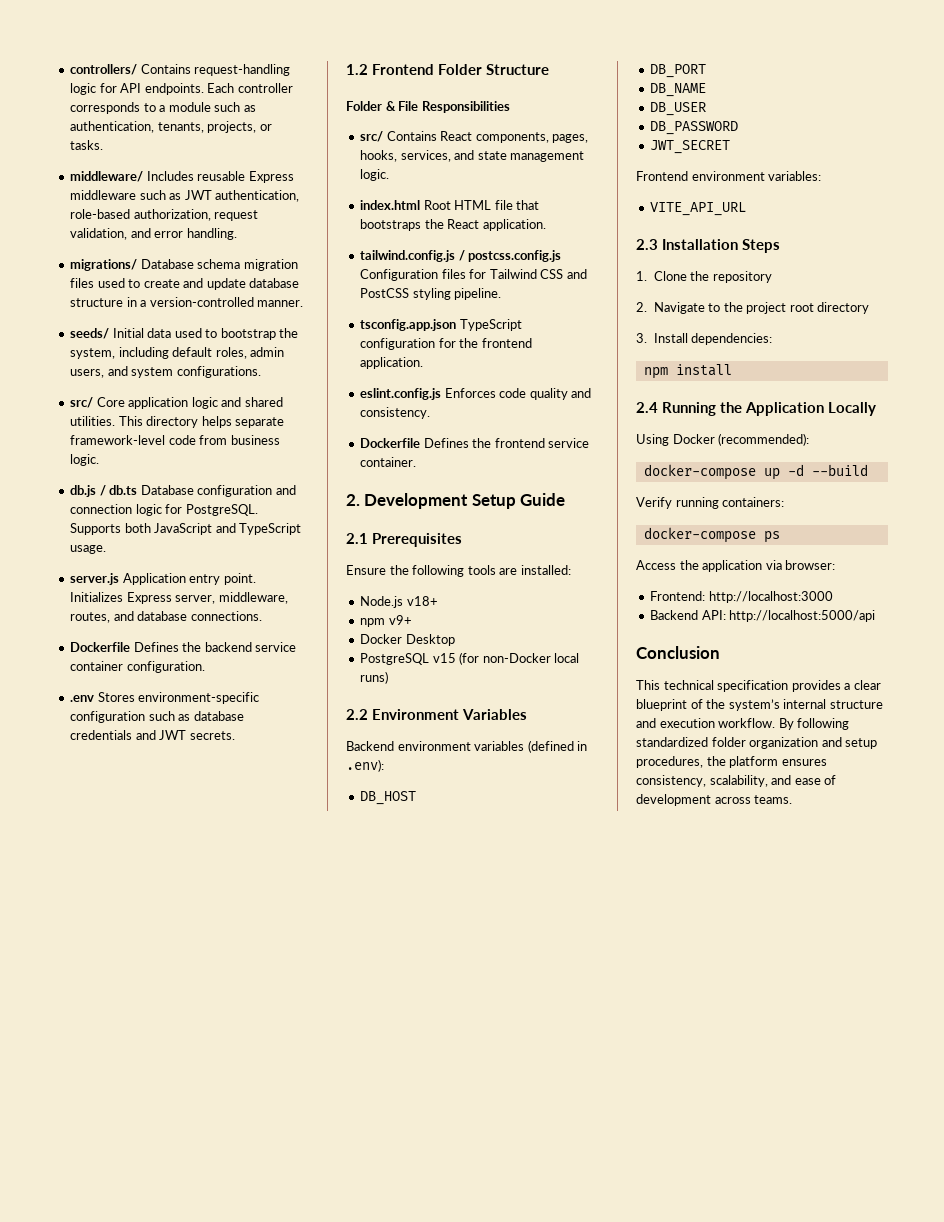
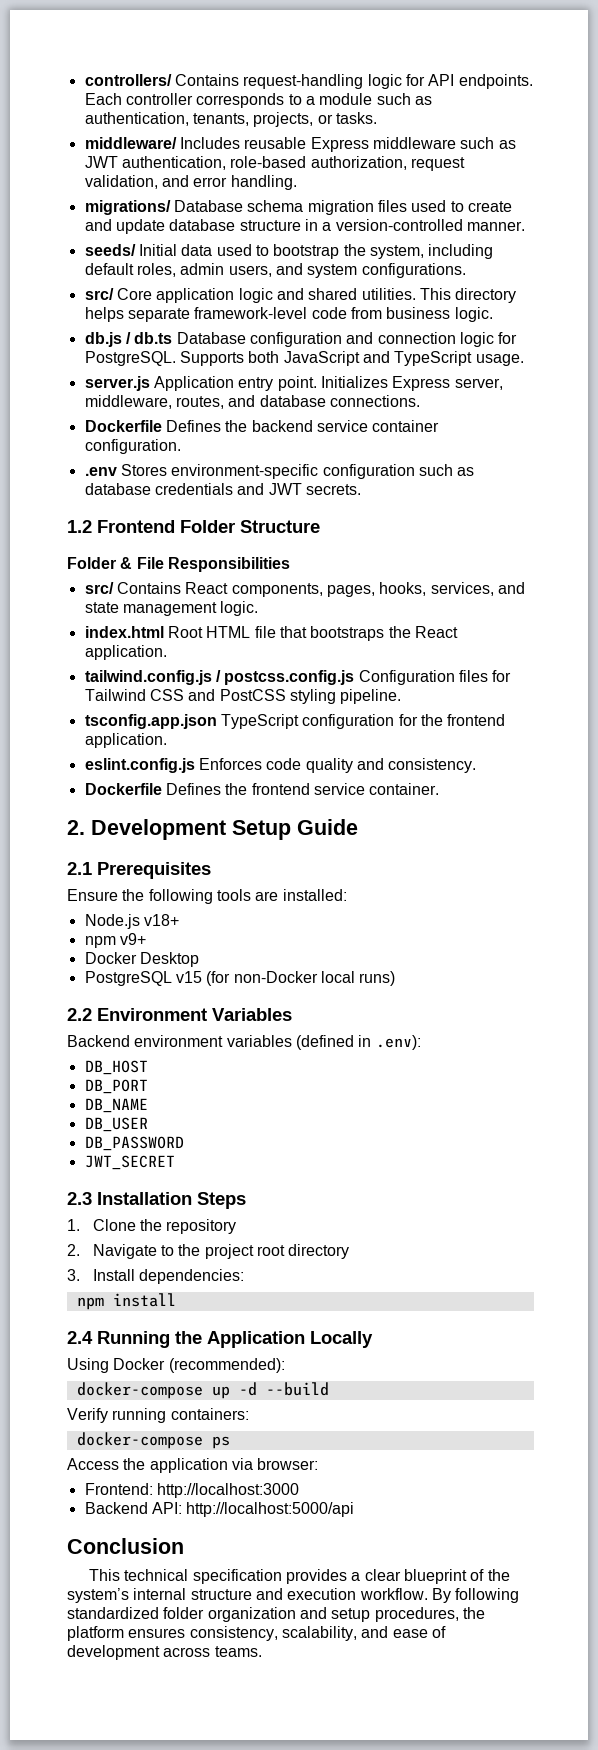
[636,171,822,181] [650,202,747,216] // Frontend environment variables: // VITE_API_URL -> (175, 1162) none

